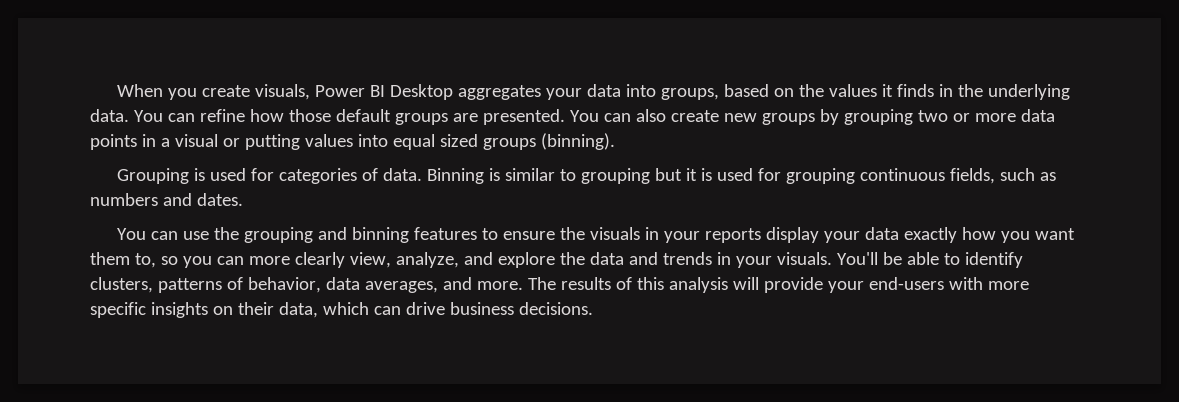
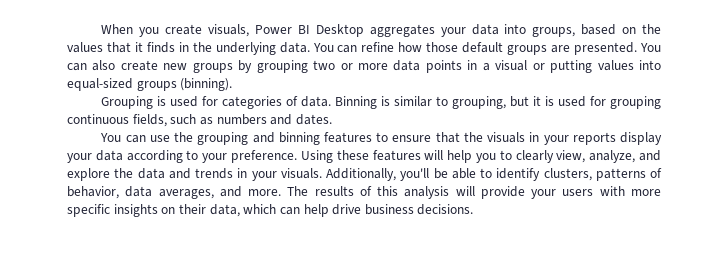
(878, 90) none -> [106,42,131,53] that
[392,134,478,150] equal sized -> [67,78,133,91] equal-sized
[581,168,651,184] grouping -> [452,96,507,109] grouping,
(556, 235) none -> [435,132,460,143] that
[904,227,1076,243] [90,252,290,268] exactly how you want them to, so you can more -> [126,150,512,163] according to your preference. Using these features will help you to
[836,252,878,265] You'll -> [326,168,430,181] Additionally, you'll
[868,277,944,290] end-users -> [562,189,594,196] users
(401, 310) none -> [303,204,329,217] help

